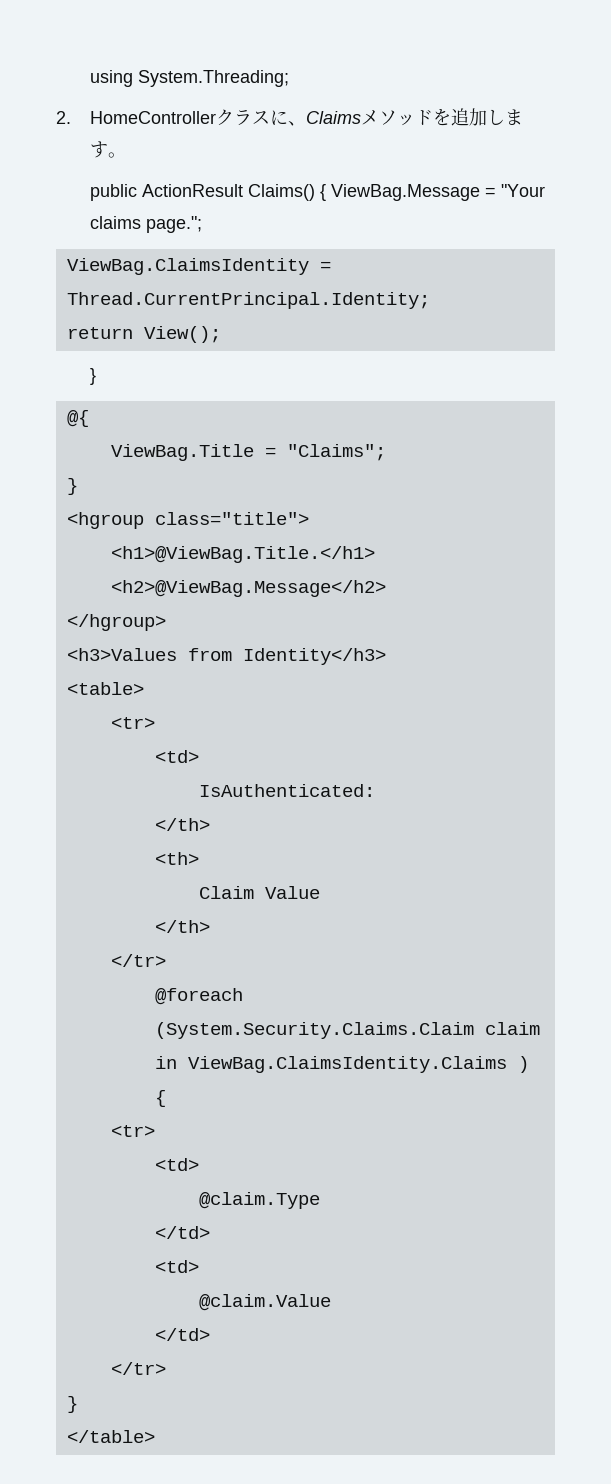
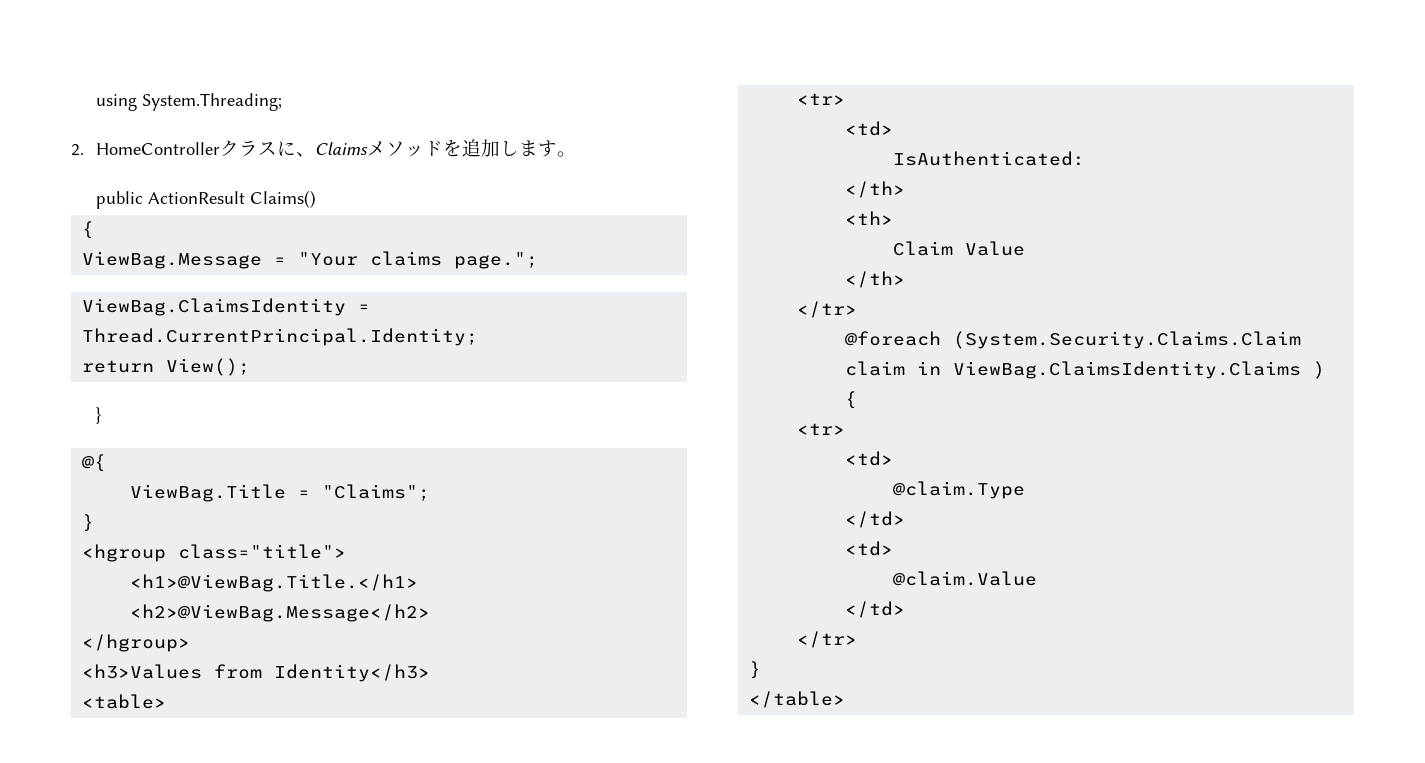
[319,184,326,201] { -> [82,221,95,239] // { //

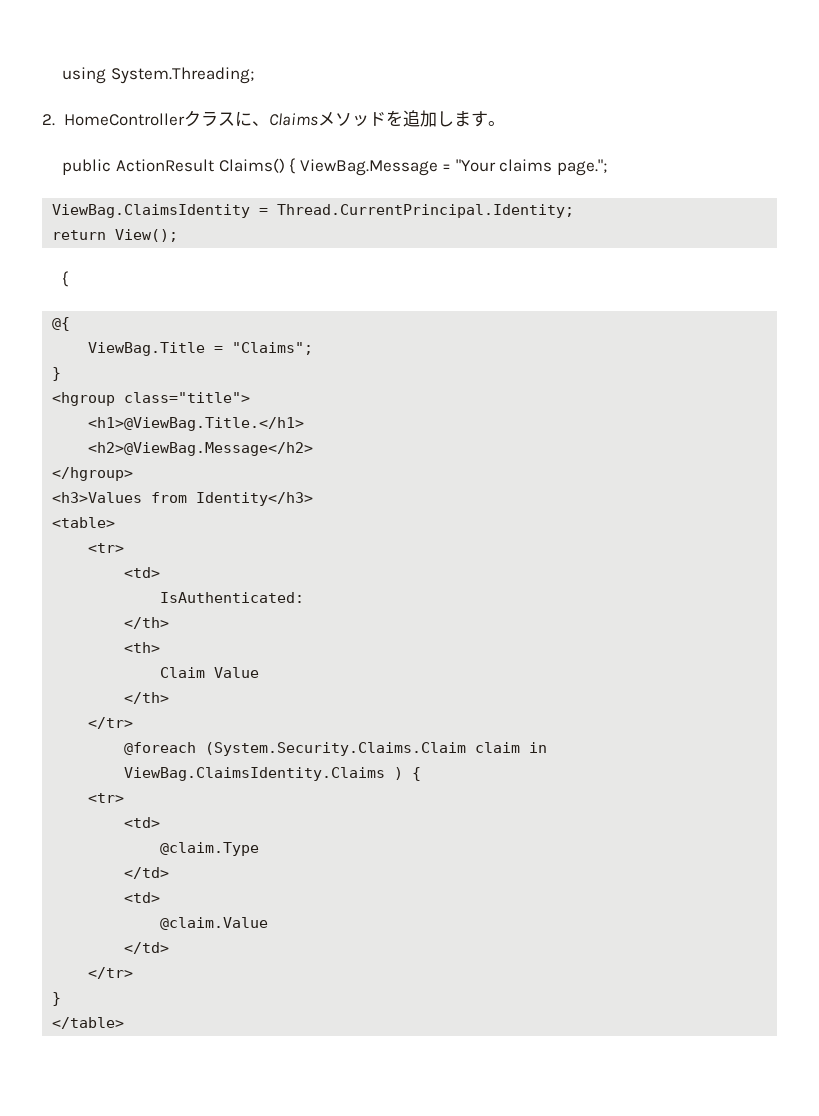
[82,221,95,239] // { // -> [289,158,296,174] {
[95,407,101,424] } -> [62,271,69,287] {

